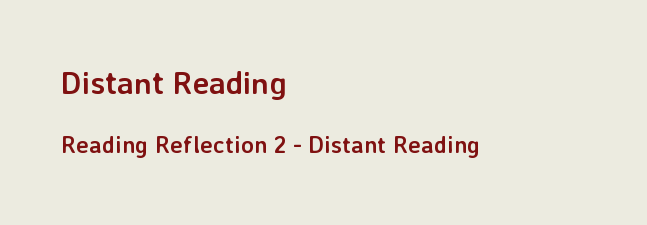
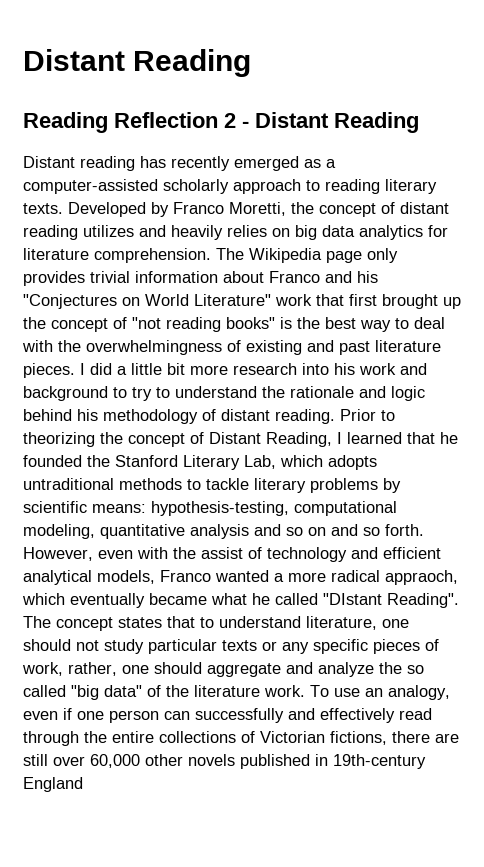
(480, 147) none -> [23,156,336,171] [23,179,437,194] [23,202,449,217] [23,225,448,240] [23,248,398,263] [23,271,378,286] [23,294,461,309] [23,317,445,332] [22,340,441,355] [23,363,427,378] [23,386,425,401] [23,409,395,424] [23,432,458,447] [23,455,377,470] [23,478,401,493] [23,501,397,516] [23,524,424,539] [23,547,441,562] [23,570,458,585] [22,593,459,608] [23,616,409,631] [23,639,439,654] [22,662,424,677] [23,685,450,700] [23,708,432,723] [23,731,459,746] [23,754,426,769] [23,777,83,792] // Distant reading has recently emerged as a computer-assisted scholarly approach to reading literary texts. Developed by Franco Moretti, the concept of distant reading utilizes and heavily relies on big data analytics for literature comprehension. The Wikipedia page only provides trivial information about Franco and his "Conjectures on World Literature" work that first brought up the concept of "not reading books" is the best way to deal with the overwhelmingness of existing and past literature pieces. I did a little bit more research into his work and background to try to understand the rationale and logic behind his methodology of distant reading. Prior to theorizing the concept of Distant Reading, I learned that he founded the Stanford Literary Lab, which adopts untraditional methods to tackle literary problems by scientific means: hypothesis-testing, computational modeling, quantitative analysis and so on and so forth. However, even with the assist of technology and efficient analytical models, Franco wanted a more radical appraoch, which eventually became what he called "DIstant Reading". The concept states that to understand literature, one should not study particular texts or any specific pieces of work, rather, one should aggregate and analyze the so called "big data" of the literature work. To use an analogy, even if one person can successfully and effectively read through the entire collections of Victorian fictions, there are still over 60,000 other novels published in 19th-century England

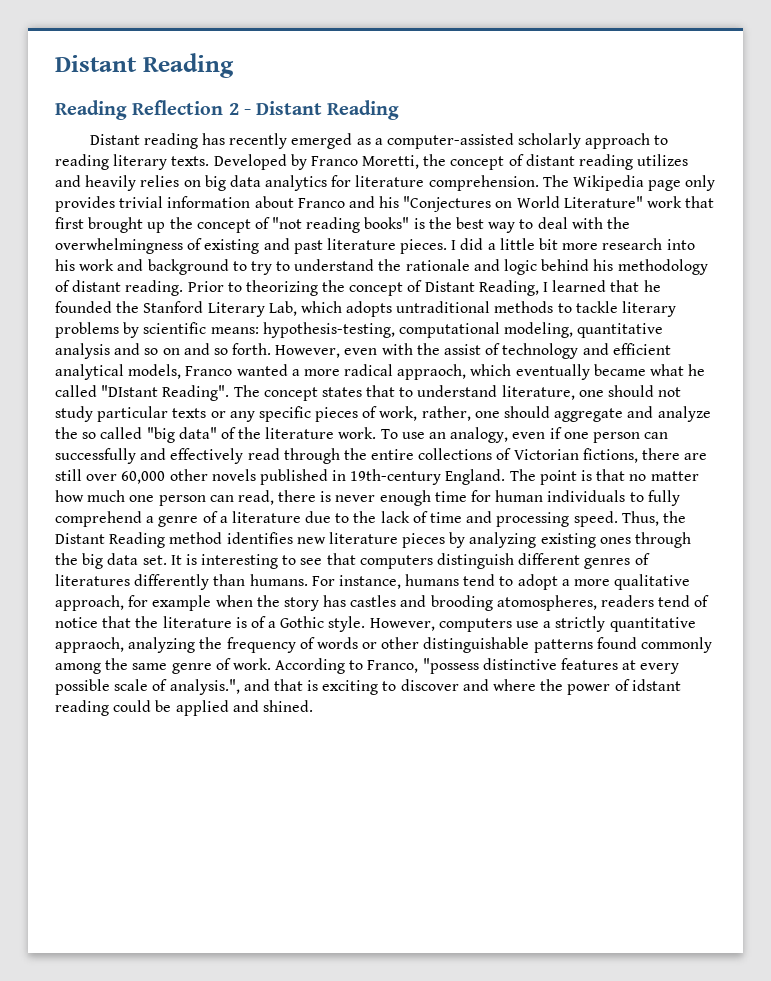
[23,777,83,792] England -> [445,469,699,485] [55,490,680,506] [55,511,686,527] [55,532,692,548] [55,553,650,569] [55,574,691,590] [55,595,710,611] [55,616,696,632] [55,637,713,653] [55,658,680,674] [55,679,681,695] [55,700,313,716] England. The point is that no matter how much one person can read, there is never enough time for human individuals to fully comprehend a genre of a literature due to the lack of time and processing speed. Thus, the Distant Reading method identifies new literature pieces by analyzing existing ones through the big data set. It is interesting to see that computers distinguish different genres of literatures differently than humans. For instance, humans tend to adopt a more qualitative approach, for example when the story has castles and brooding atomospheres, readers tend of notice that the literature is of a Gothic style. However, computers use a strictly quantitative appraoch, analyzing the frequency of words or other distinguishable patterns found commonly among the same genre of work. According to Franco, "possess distinctive features at every possible scale of analysis.", and that is exciting to discover and where the power of idstant reading could be applied and shined.

